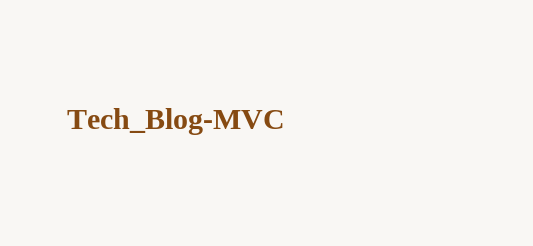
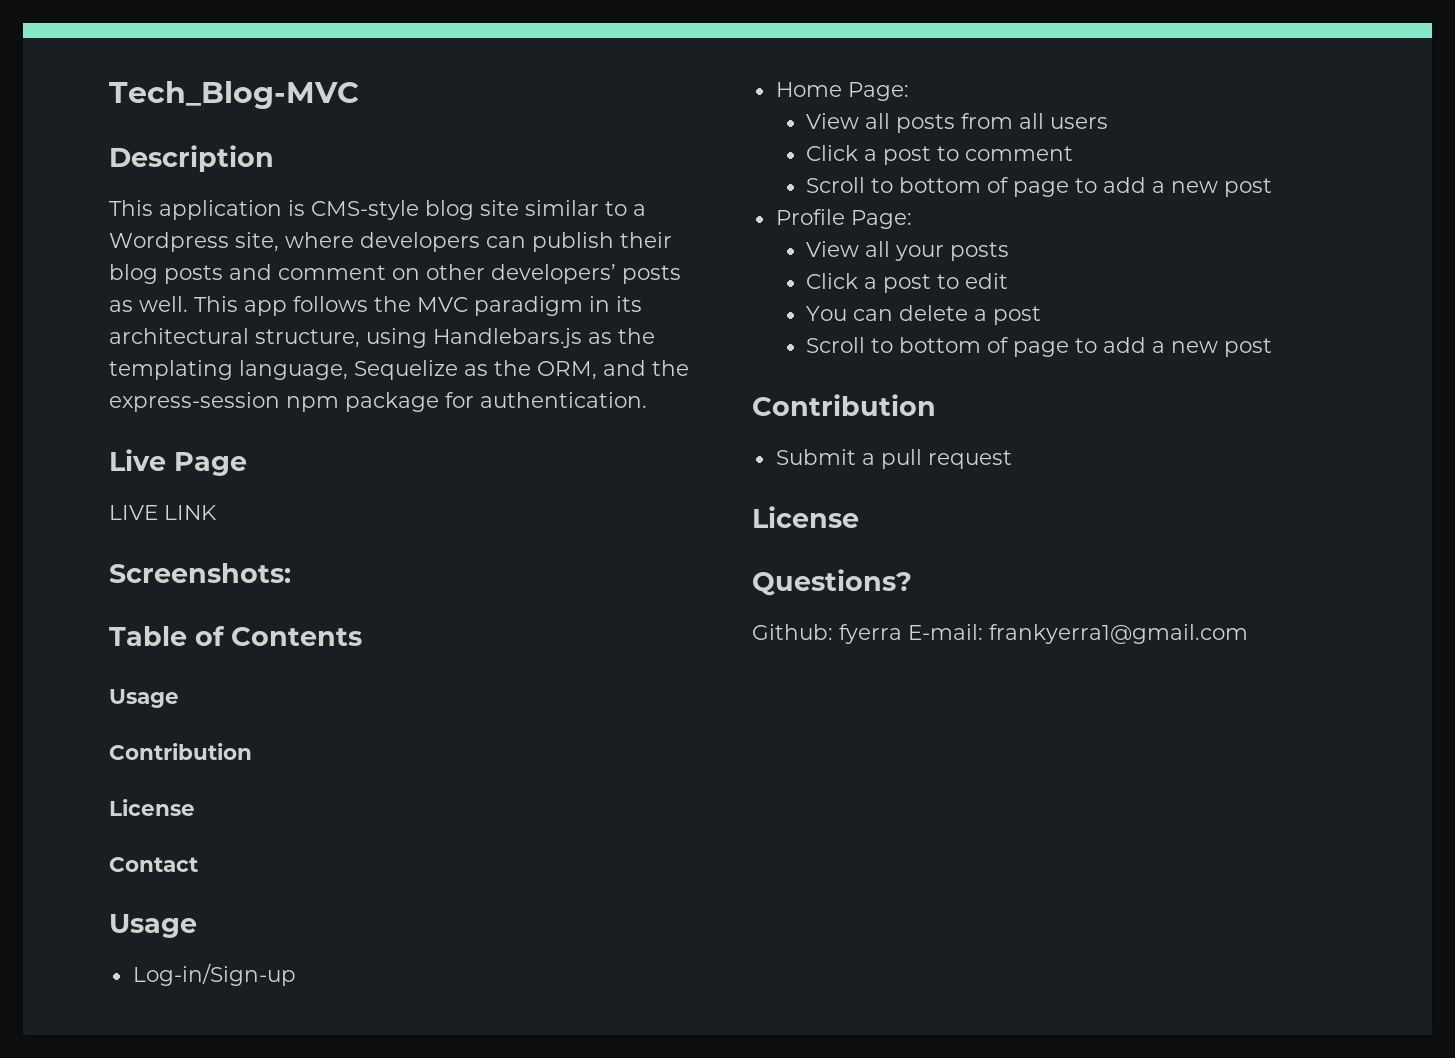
(285, 121) none -> [109,145,274,172] [109,200,646,220] [109,232,672,252] [109,264,681,284] [109,296,642,316] [109,328,655,348] [109,360,689,380] [109,392,647,412] [109,449,247,476] [109,505,217,520] [109,563,291,583] [109,626,362,646] [109,689,179,708] [109,743,252,760] [109,799,195,816] [109,857,198,872] [109,914,197,938] [132,963,296,986] [775,82,909,101] [806,113,1109,133] [806,145,1074,165] [806,177,1273,197] [775,209,912,229] [806,241,1010,261] [806,273,1009,293] [806,305,1042,325] [806,337,1273,357] [752,394,936,416] [775,449,1012,469] [752,506,859,528] [752,569,912,596] [752,624,1248,644] // Description // This application is CMS-style blog site similar to a Wordpress site, where developers can publish their blog posts and comment on other developers’ posts as well. This app follows the MVC paradigm in its architectural structure, using Handlebars.js as the templating language, Sequelize as the ORM, and the express-session npm package for authentication. // Live Page // LIVE LINK // Screenshots: // Table of Contents // Usage // Contribution // License // Contact // Usage // Log-in/Sign-up // Home Page: // View all posts from all users // Click a post to comment // Scroll to bottom of page to add a new post // Profile Page: // View all your posts // Click a post to edit // You can delete a post // Scroll to bottom of page to add a new post // Contribution // Submit a pull request // License // Questions? // Github: fyerra E-mail: frankyerra1@gmail.com

